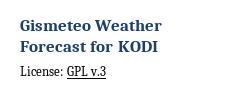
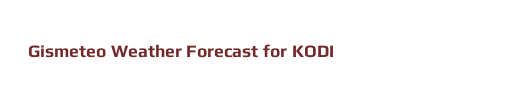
[20,66,107,76] // License: GPL v.3 -> (334, 51) none

